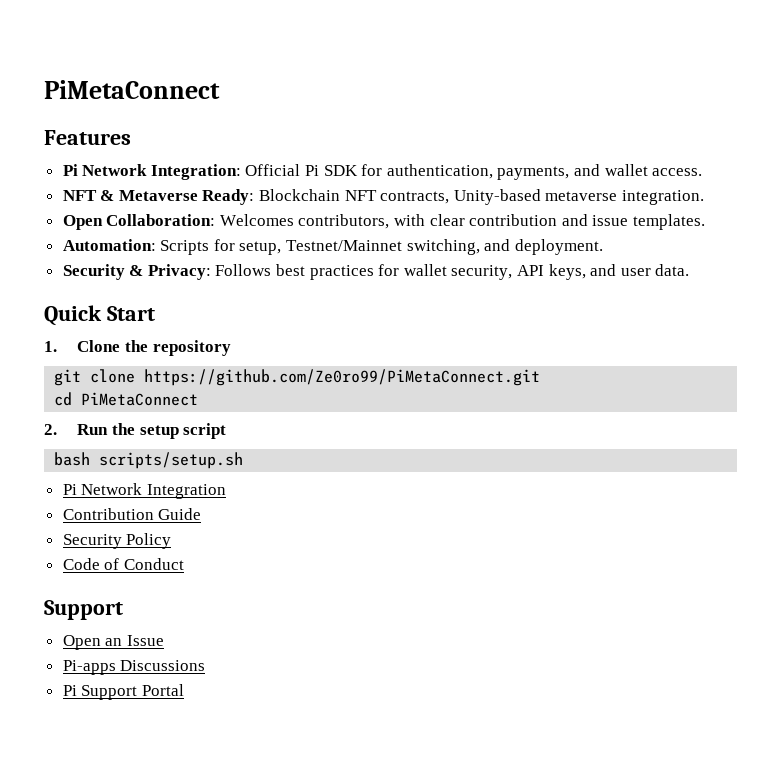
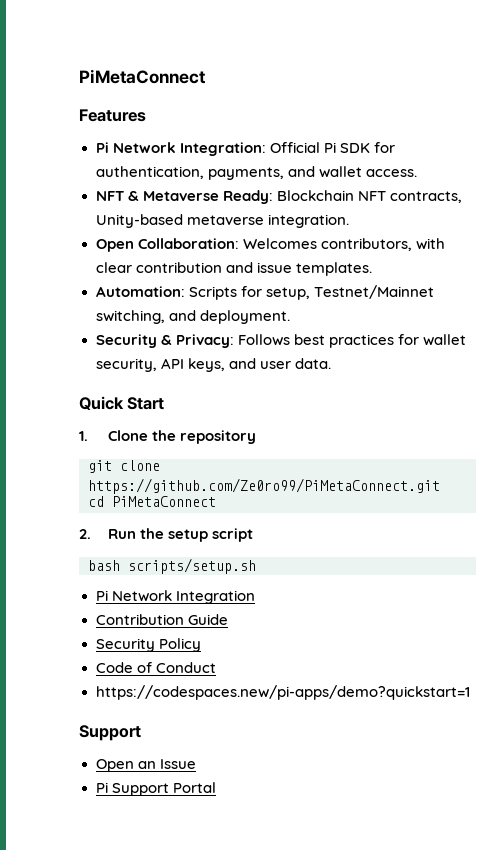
(184, 564) none -> [95,685,470,700] // https://codespaces.new/pi-apps/demo?quickstart=1
[62,660,206,675] // Pi-apps Discussions -> (196, 764) none

